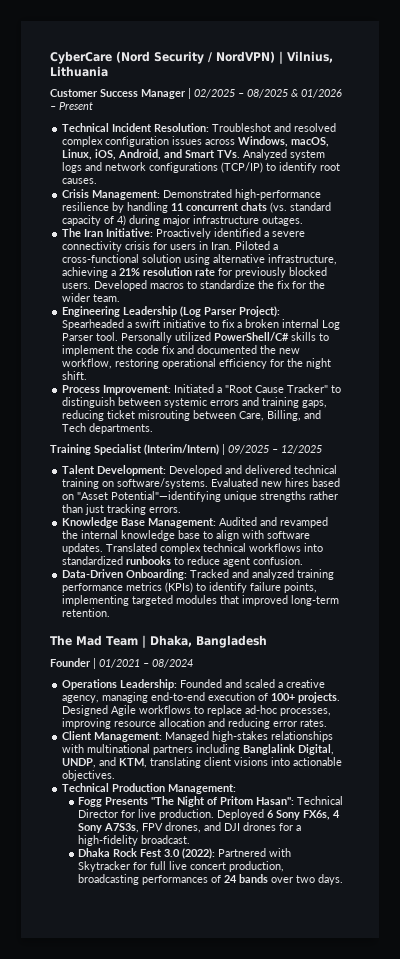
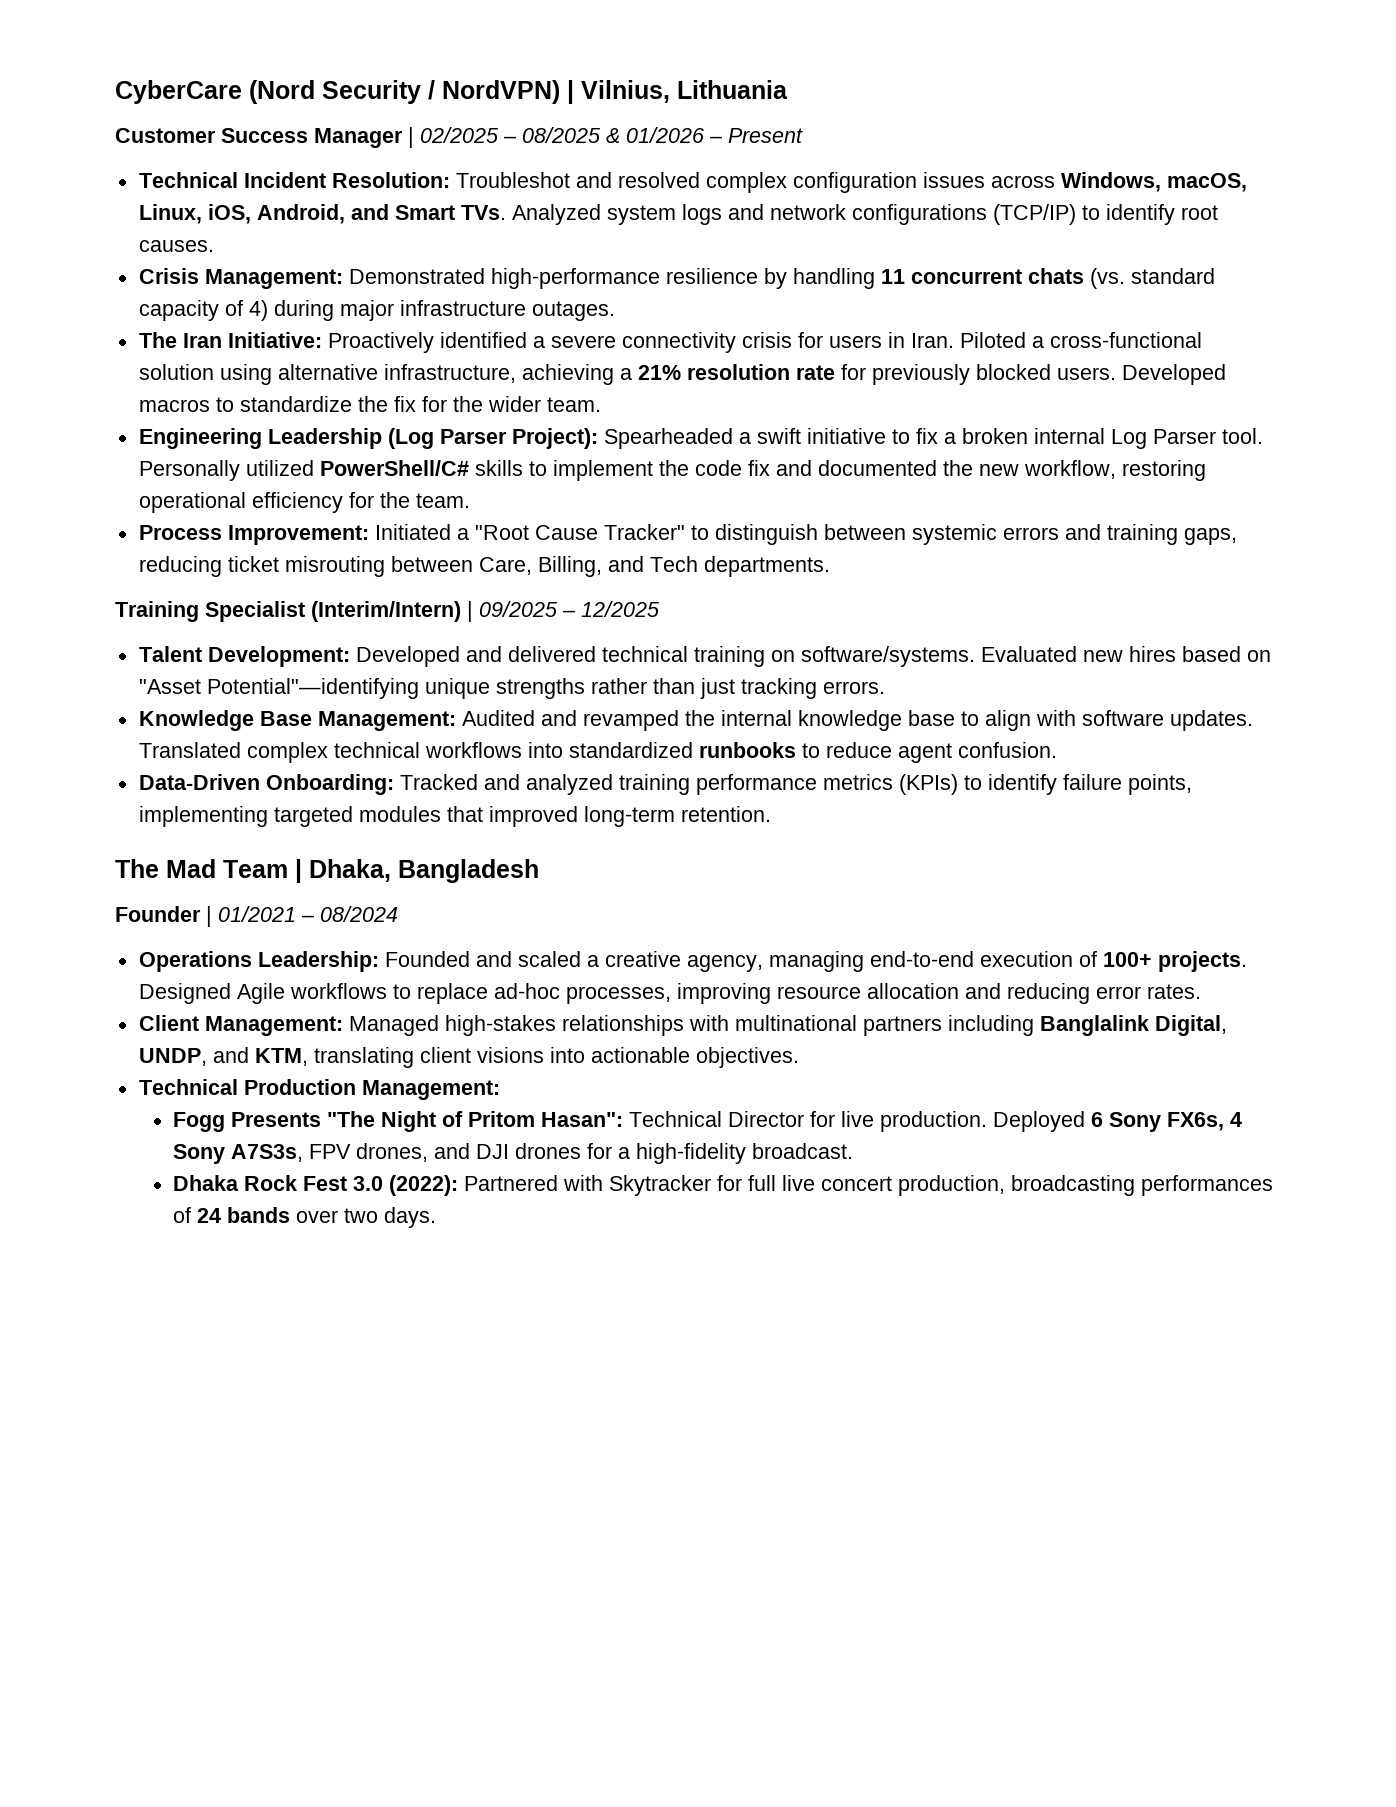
[306,358,332,369] [62,371,88,380] night shift. -> [415,493,470,508] team.

